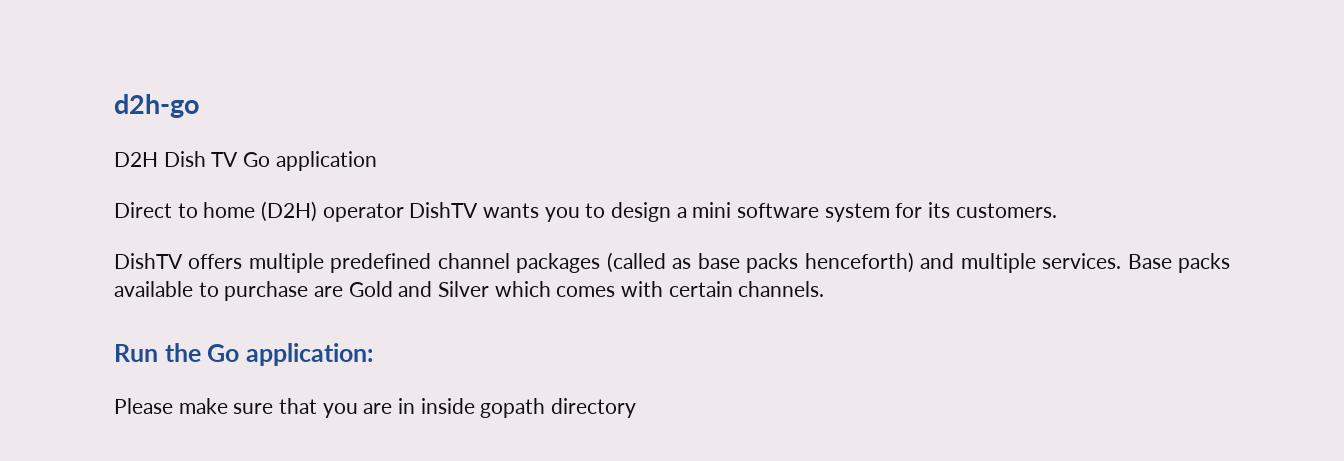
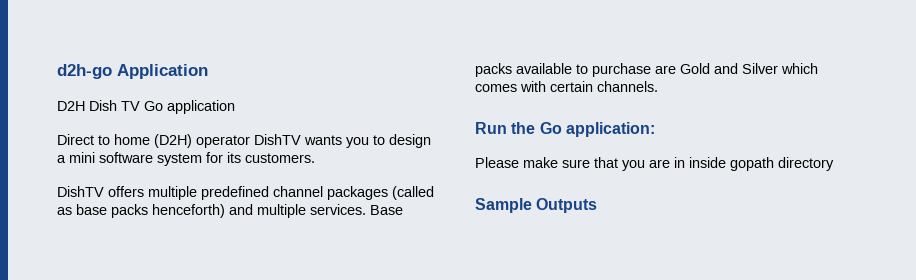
(200, 106) none -> [117,64,208,79] Application
(637, 408) none -> [475,198,598,213] // Sample Outputs

